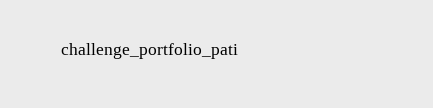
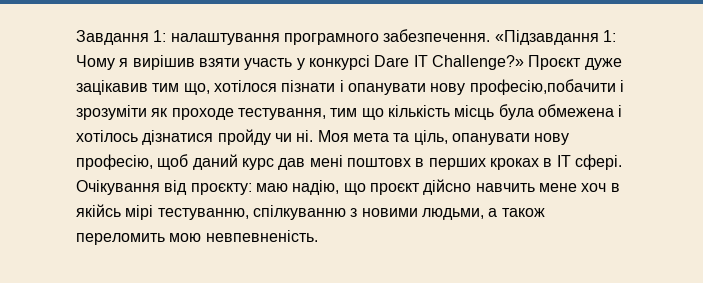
[61,43,238,59] challenge_portfolio_pati -> [76,29,616,45] [76,55,622,70] [76,79,624,95] [76,104,623,120] [76,129,570,145] [76,154,622,170] [76,179,620,195] [76,204,545,220] [76,230,318,245] Завдання 1: налаштування програмного забезпечення. «Підзавдання 1: Чому я вирішив взяти участь у конкурсі Dare IT Challenge?» Проєкт дуже зацікавив тим що, хотілося пізнати і опанувати нову професію,побачити і зрозуміти як проходе тестування, тим що кількість місць була обмежена і хотілось дізнатися пройду чи ні. Моя мета та ціль, опанувати нову професію, щоб даний курс дав мені поштовх в перших кроках в IT сфері. Очікування від проєкту: маю надію, що проєкт дійсно навчить мене хоч в якійсь мірі тестуванню, спілкуванню з новими людьми, а також переломить мою невпевненість.

